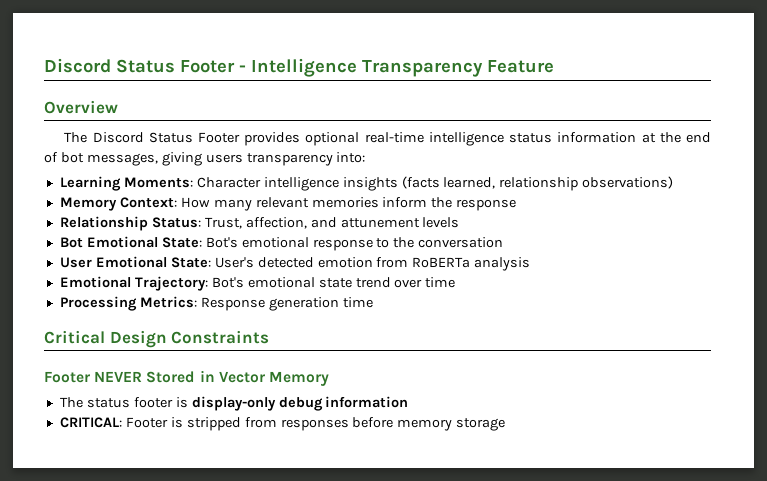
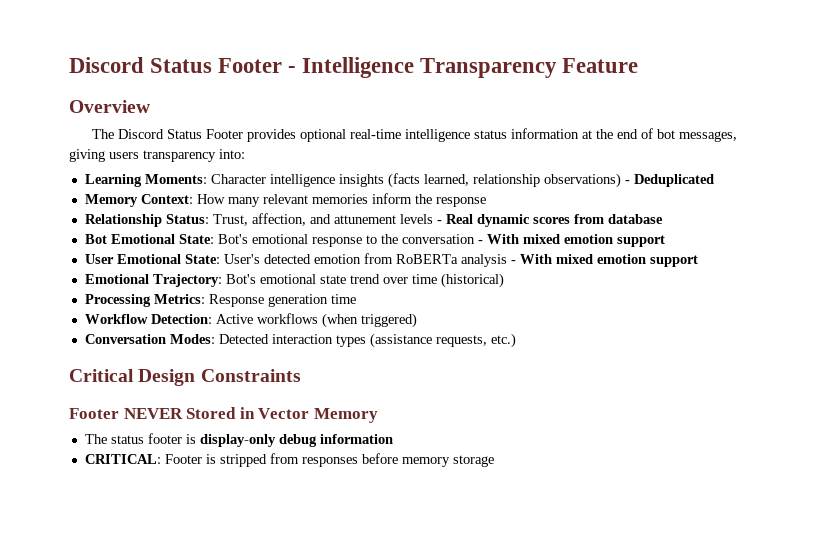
(674, 182) none -> [624,174,714,187] - Deduplicated
(460, 222) none -> [436,214,663,227] - Real dynamic scores from database
(504, 242) none -> [477,234,665,247] - With mixed emotion support
(531, 264) none -> [510,254,698,267] - With mixed emotion support
(456, 282) none -> [440,273,504,288] (historical)
(373, 302) none -> [84,313,417,328] [84,333,516,348] // Workflow Detection: Active workflows (when triggered) // Conversation Modes: Detected interaction types (assistance requests, etc.)

